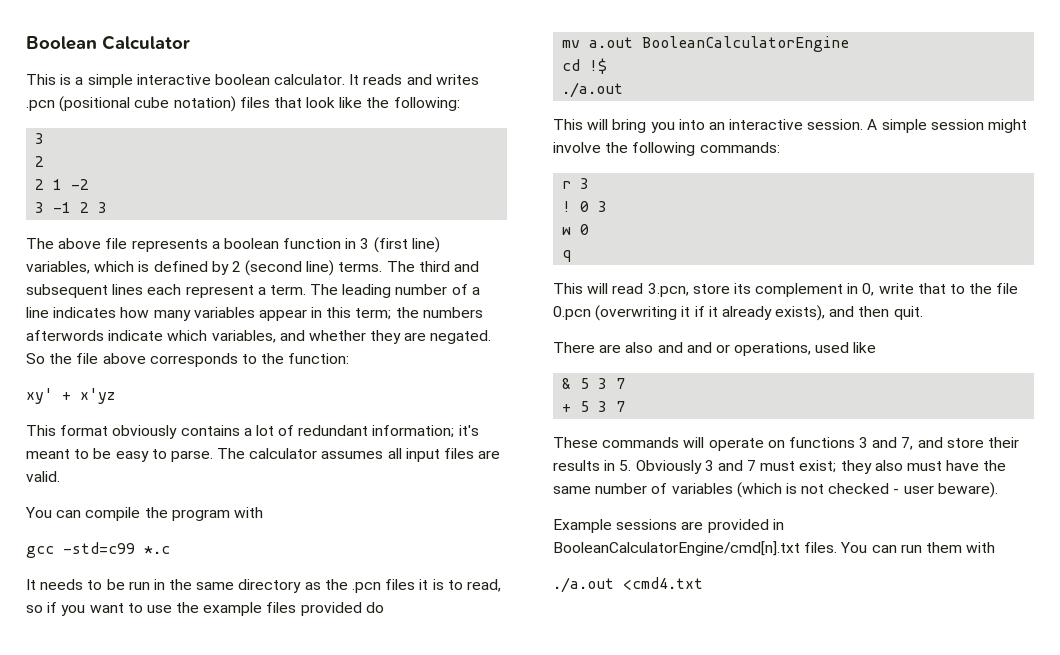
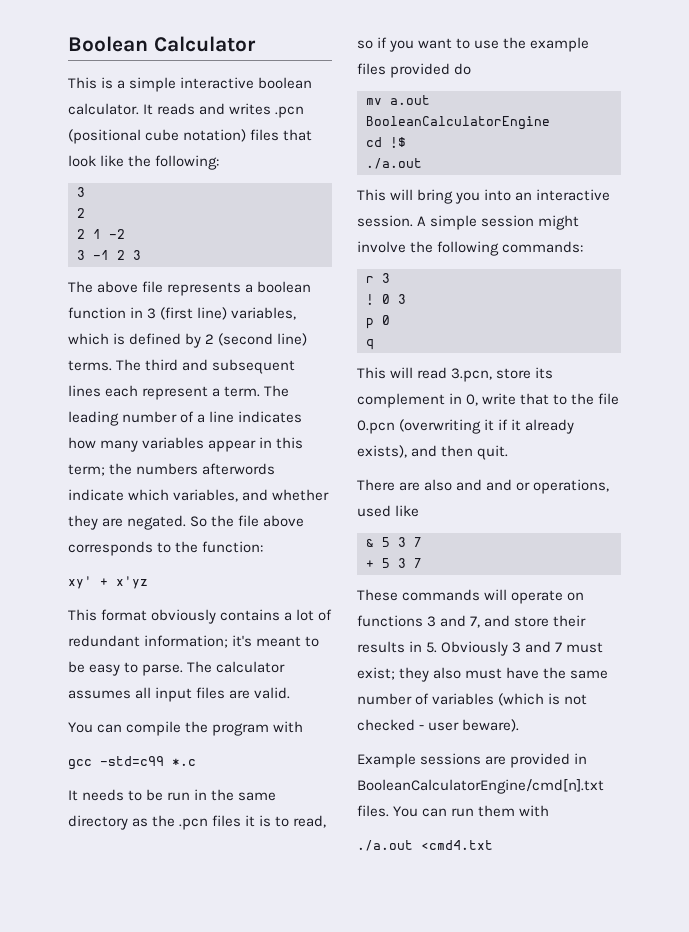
[562,227,572,235] w -> [366,318,374,329] p

